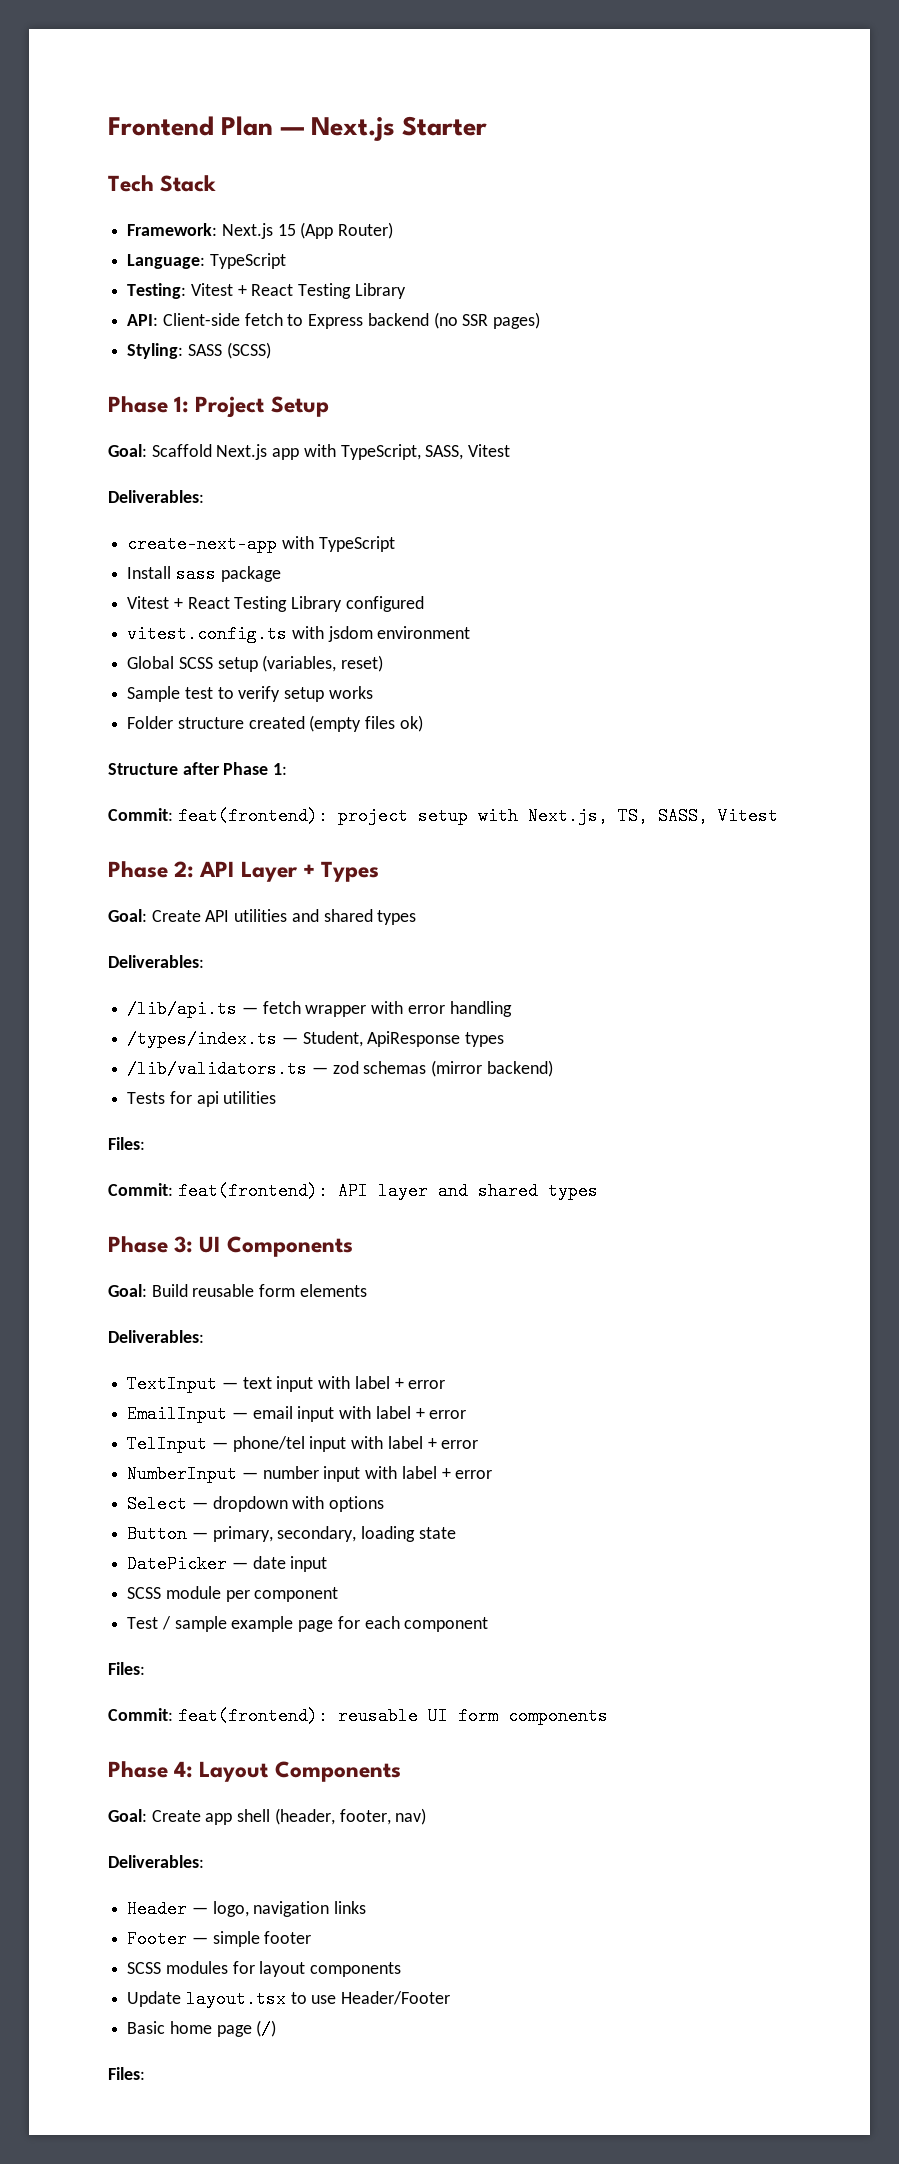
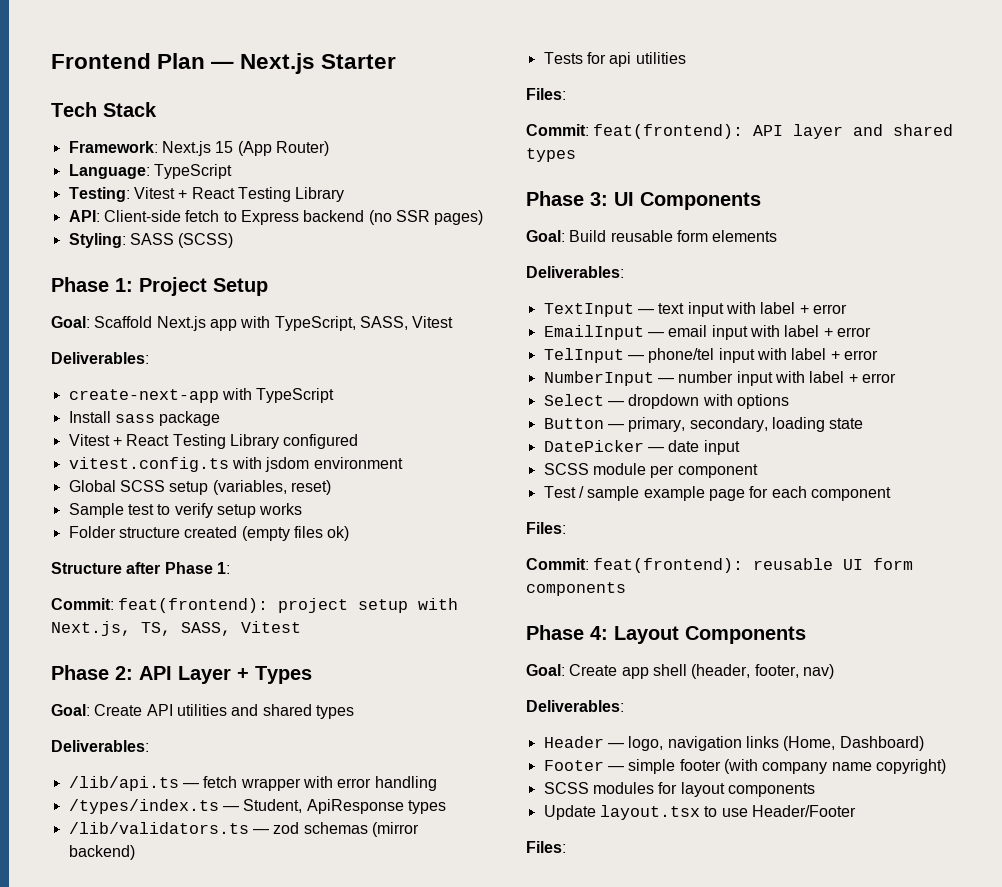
(367, 1907) none -> [783,736,924,751] (Home, Dashboard)
(312, 1937) none -> [723,759,946,774] (with company name copyright)
[127,2020,277,2038] // Basic home page (/) -> (856, 811) none

